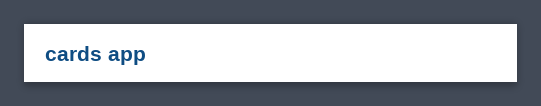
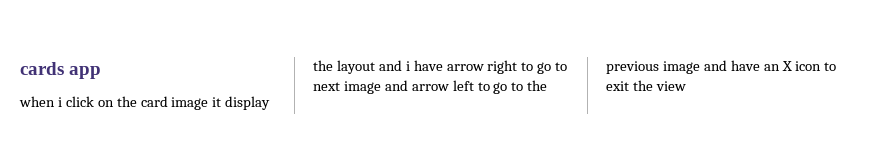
(146, 57) none -> [19,96,271,110] [313,60,568,74] [313,80,548,94] [606,60,837,74] [606,80,686,91] // when i click on the card image it display the layout and i have arrow right to go to next image and arrow left to go to the previous image and have an X icon to exit the view

